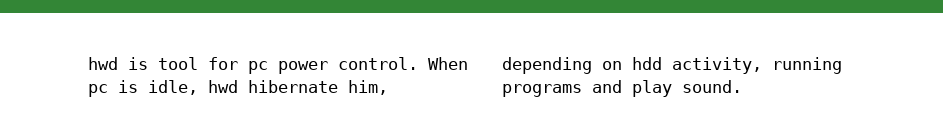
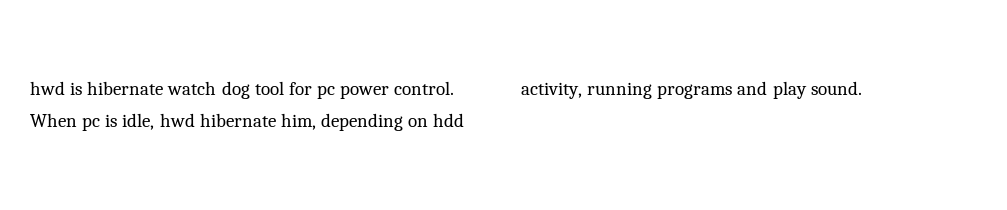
(148, 63) none -> [87,81,250,99] hibernate watch dog

